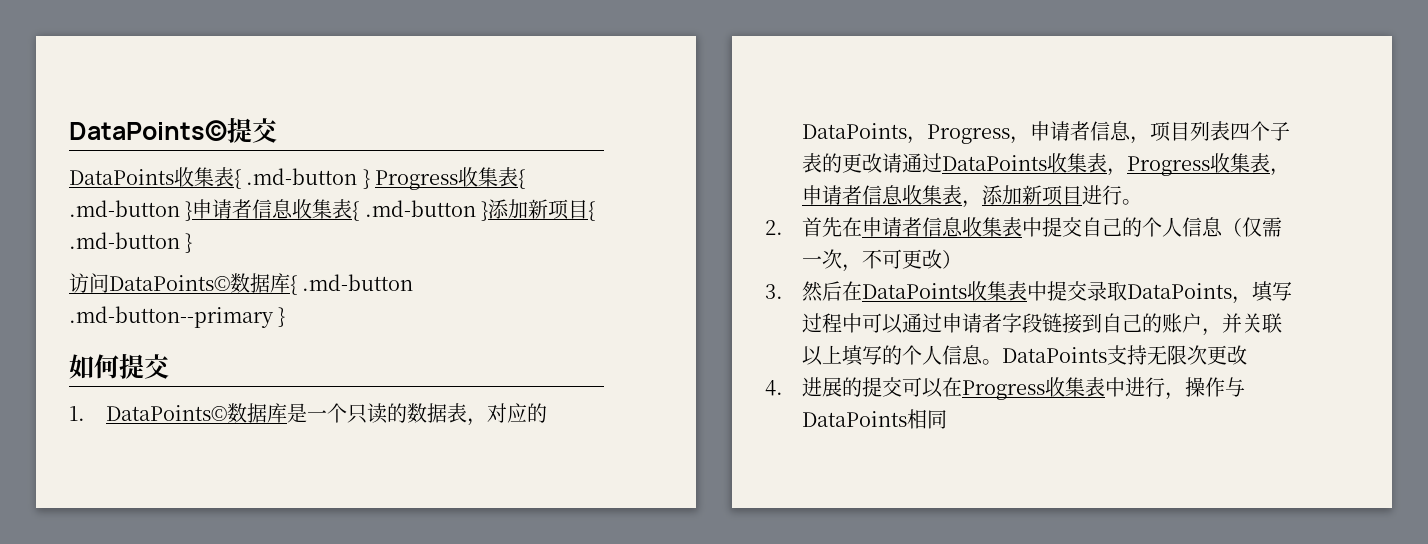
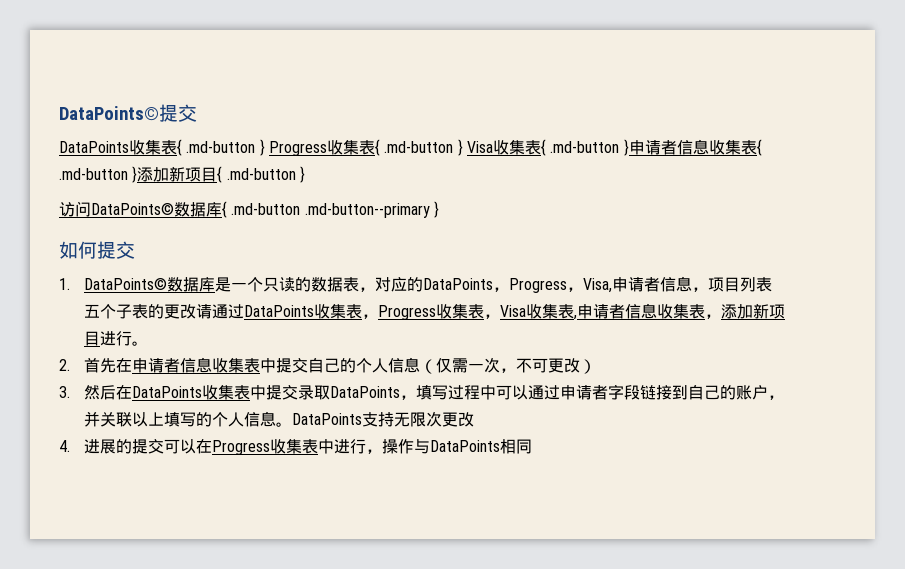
(193, 211) none -> [466,139,629,156] Visa收集表{ .md-button }
(1031, 140) none -> [583,278,613,293] Visa,
[1230,123,1251,140] 四 -> [84,304,101,318] 五
(1291, 172) none -> [500,304,578,320] Visa收集表,

